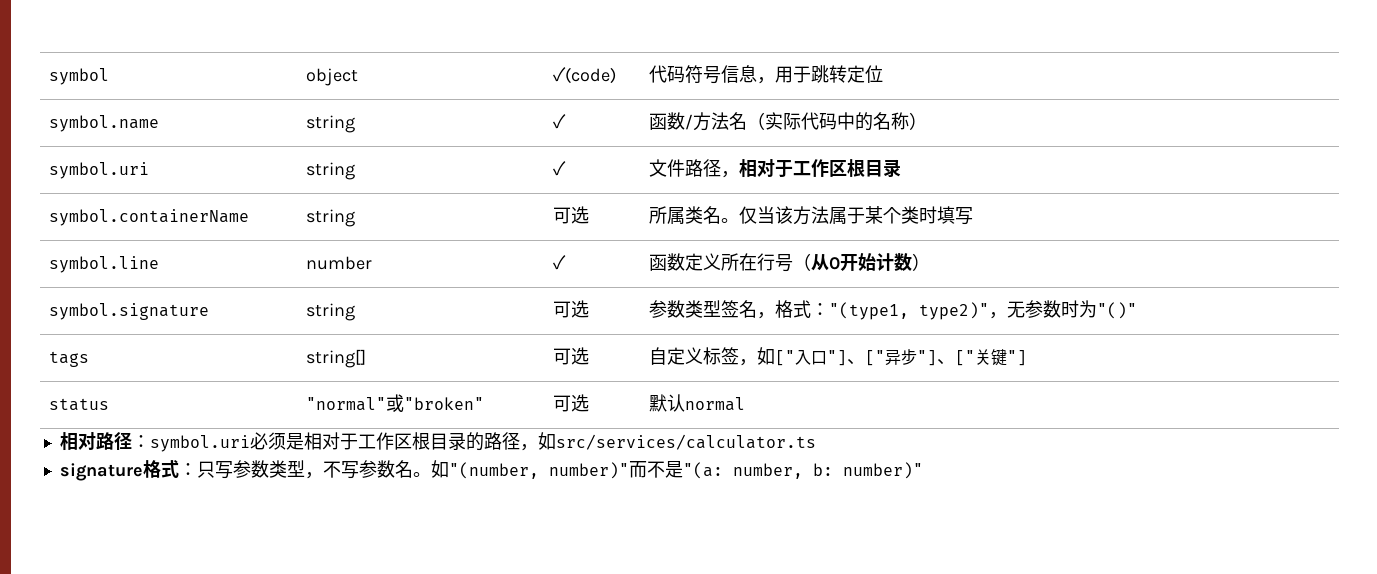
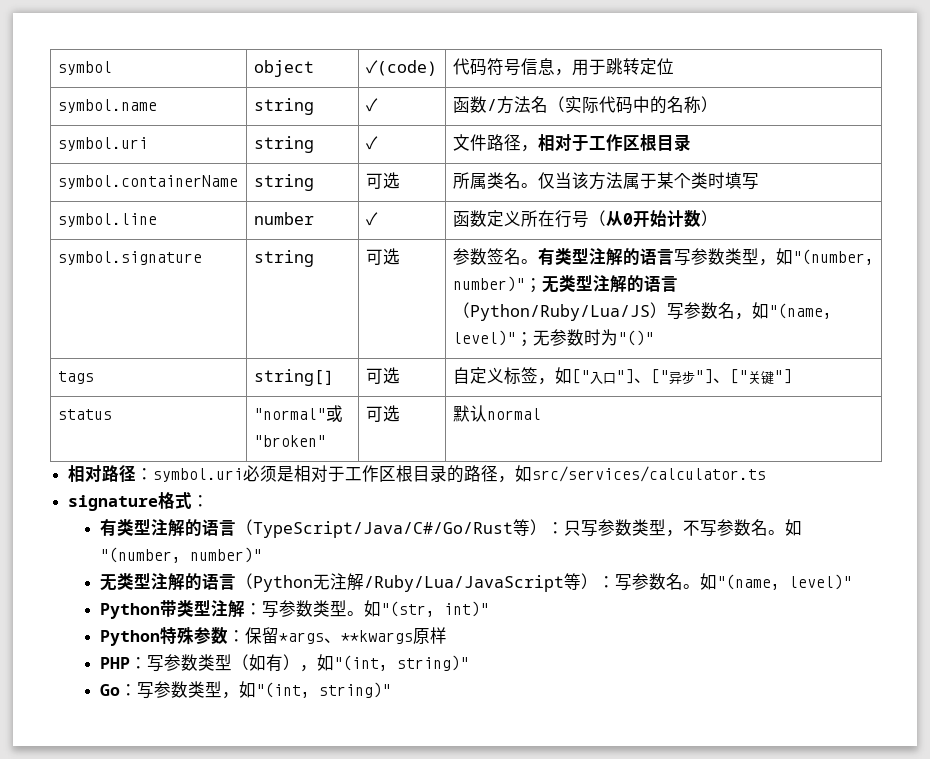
[684,300,1007,320] 类型签名，格式："(type1, type2)"， -> [486,248,874,266] [452,275,678,293] [452,302,832,321] [452,330,533,347] 签名。有类型注解的语言写参数类型，如"(number, number)"；无类型注解的语言（Python/Ruby/Lua/JS）写参数名，如"(name, level)"；
(197, 469) none -> [99,519,564,538] // 有类型注解的语言（TypeScript/Java/C#/Go/Rust等）：
[628,461,923,479] 而不是"(a: number, b: number)" -> [99,573,852,592] [99,600,489,619] [99,627,447,646] [99,654,469,672] [99,681,391,699] // 无类型注解的语言（Python无注解/Ruby/Lua/JavaScript等）：写参数名。如"(name, level)" // Python带类型注解：写参数类型。如"(str, int)" // Python特殊参数：保留*args、**kwargs原样 // PHP：写参数类型（如有），如"(int, string)" // Go：写参数类型，如"(int, string)"

